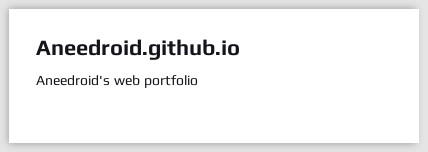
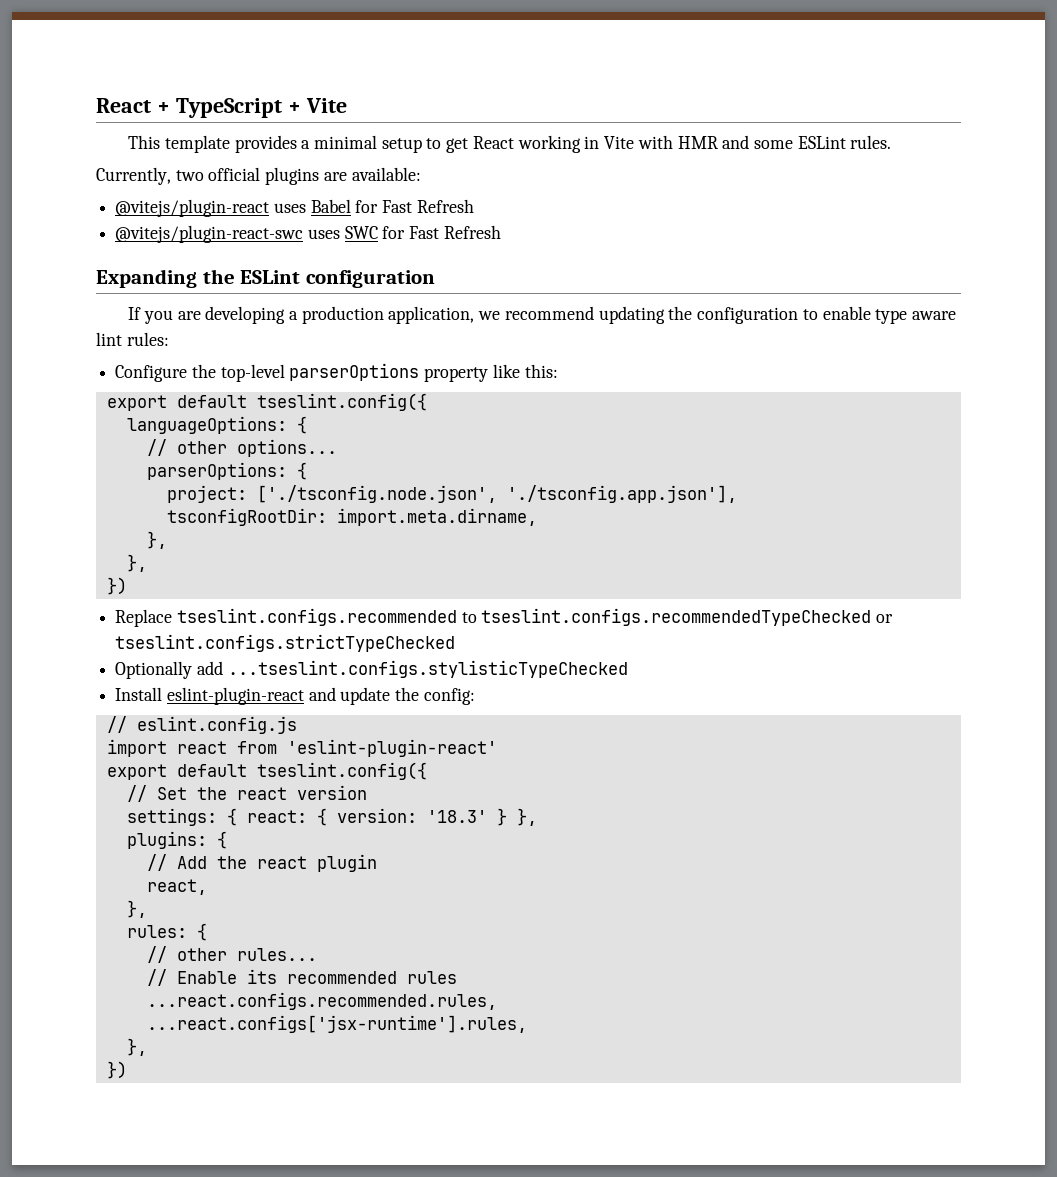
[36,39,240,60] [36,75,198,88] Aneedroid.github.io // Aneedroid's web portfolio -> [96,98,347,118] [128,135,892,153] [96,167,421,185] [115,199,474,217] [115,225,501,243] [96,269,435,288] [128,306,956,324] [96,332,169,346] [115,363,558,382] [106,393,427,411] [126,416,307,434] [146,439,337,457] [146,462,307,480] [166,485,737,503] [166,508,537,526] [146,531,167,549] [126,554,147,572] [106,577,127,595] [115,608,894,627] [115,634,456,652] [115,660,628,679] [115,687,475,705] [106,716,297,734] [106,739,497,757] [106,762,427,780] [126,785,367,802] [126,808,537,826] [126,831,227,849] [146,854,377,872] [146,879,207,895] [126,900,147,918] [126,923,207,941] [146,946,317,963] [146,969,457,986] [146,992,497,1010] [146,1015,527,1033] [126,1038,147,1056] [106,1061,127,1079] React + TypeScript + Vite // This template provides a minimal setup to get React working in Vite with HMR and some ESLint rules. // Currently, two official plugins are available: // @vitejs/plugin-react uses Babel for Fast Refresh // @vitejs/plugin-react-swc uses SWC for Fast Refresh // Expanding the ESLint configuration // If you are developing a production application, we recommend updating the configuration to enable type aware lint rules: // Configure the top-level parserOptions property like this: // export default tseslint.config({ // languageOptions: { // // other options... // parserOptions: { // project: ['./tsconfig.node.json', './tsconfig.app.json'], // tsconfigRootDir: import.meta.dirname, // }, // }, // }) // Replace tseslint.configs.recommended to tseslint.configs.recommendedTypeChecked or tseslint.configs.strictTypeChecked // Optionally add ...tseslint.configs.stylisticTypeChecked // Install eslint-plugin-react and update the config: // // eslint.config.js // import react from 'eslint-plugin-react' // export default tseslint.config({ // // Set the react version // settings: { react: { version: '18.3' } }, // plugins: { // // Add the react plugin // react, // }, // rules: { // // other rules... // // Enable its recommended rules // ...react.configs.recommended.rules, // ...react.configs['jsx-runtime'].rules, // }, // })

